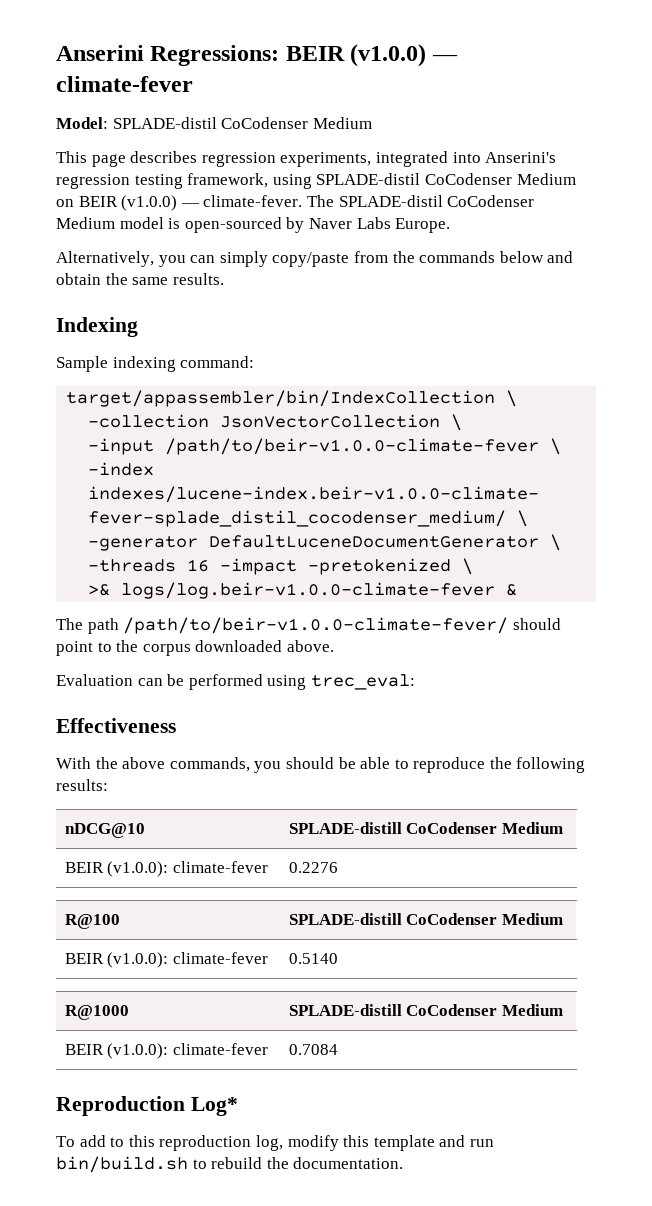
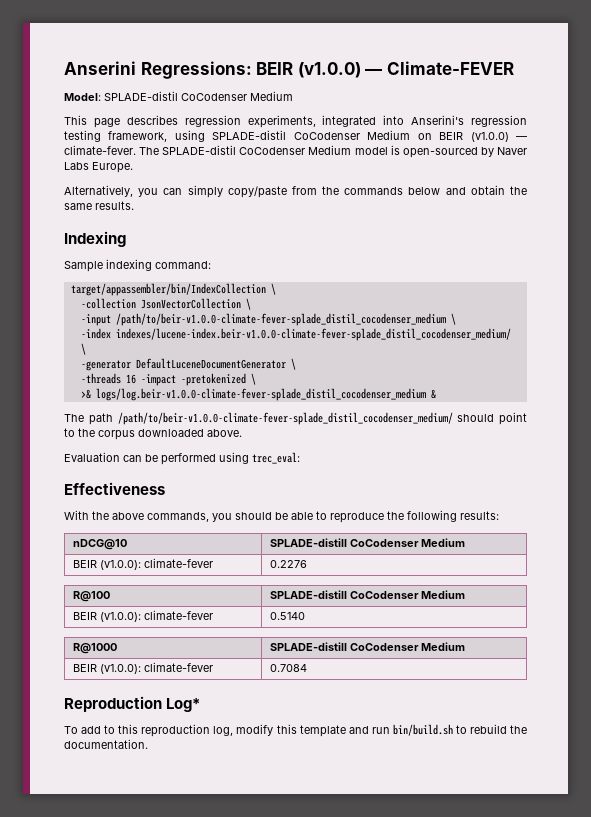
[56,76,193,92] climate-fever -> [386,61,514,75] Climate-FEVER
[165,438,540,455] /path/to/beir-v1.0.0-climate-fever -> [115,313,446,326] /path/to/beir-v1.0.0-climate-fever-splade_distil_cocodenser_medium
[121,582,496,599] logs/log.beir-v1.0.0-climate-fever -> [95,388,426,401] logs/log.beir-v1.0.0-climate-fever-splade_distil_cocodenser_medium
[123,617,509,634] /path/to/beir-v1.0.0-climate-fever/ -> [117,412,453,425] /path/to/beir-v1.0.0-climate-fever-splade_distil_cocodenser_medium/

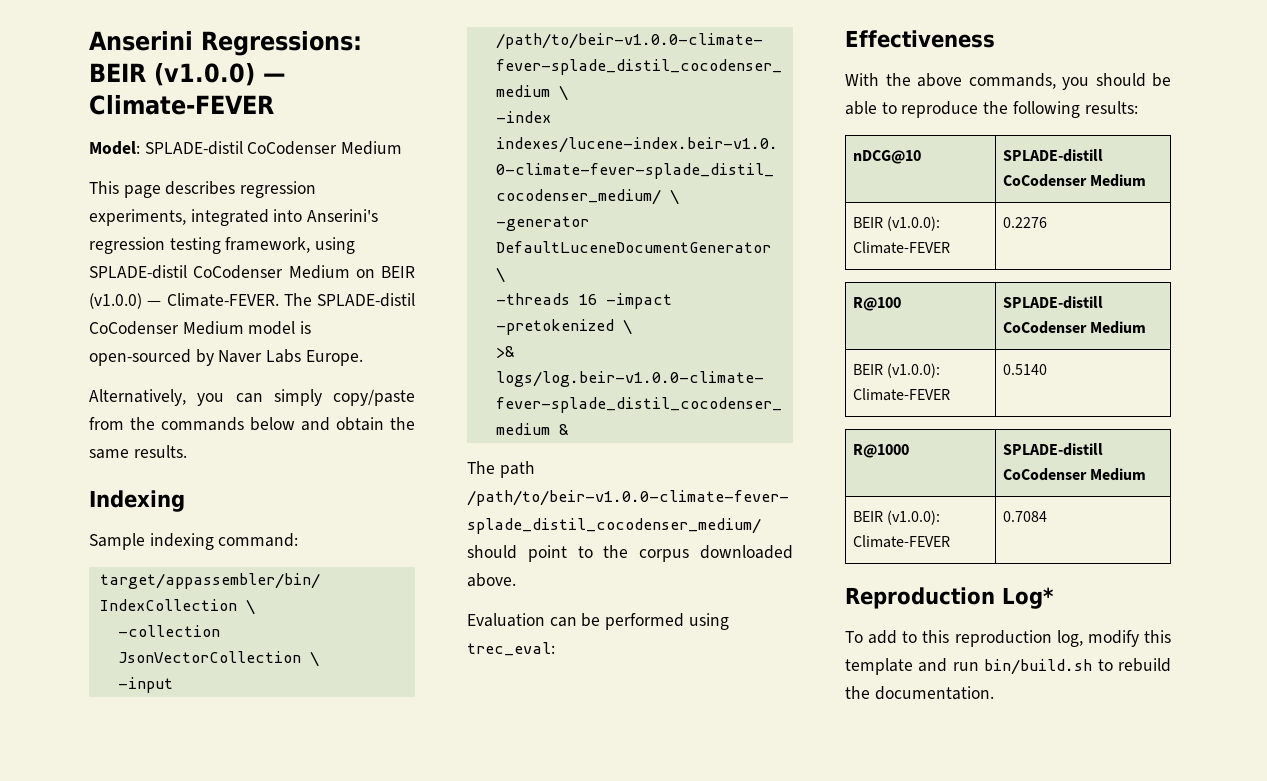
[64,145,136,155] climate-fever. -> [166,293,279,307] Climate-FEVER.
[143,558,213,568] climate-fever -> [852,241,950,254] Climate-FEVER
[143,610,213,620] climate-fever -> [852,388,950,401] Climate-FEVER
[143,662,213,672] climate-fever -> [852,535,950,548] Climate-FEVER

